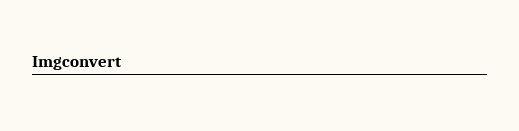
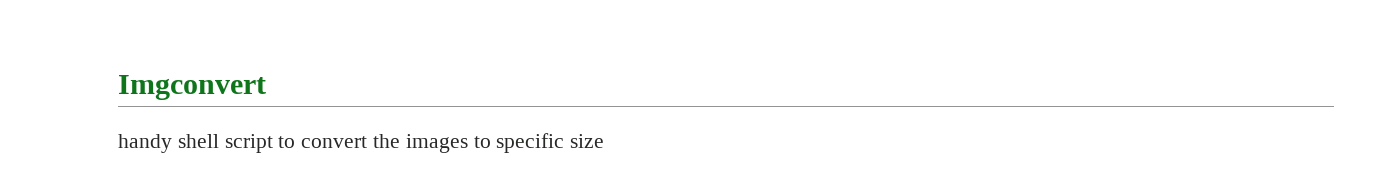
(122, 63) none -> [118,133,605,153] // handy shell script to convert the images to specific size

